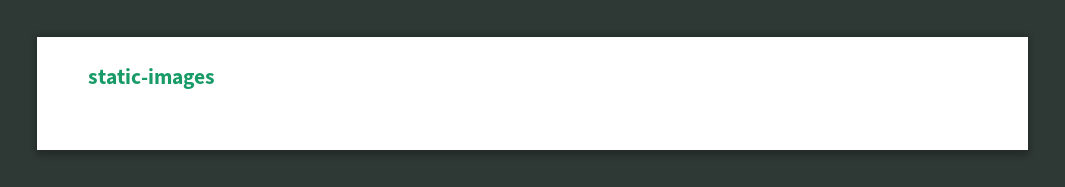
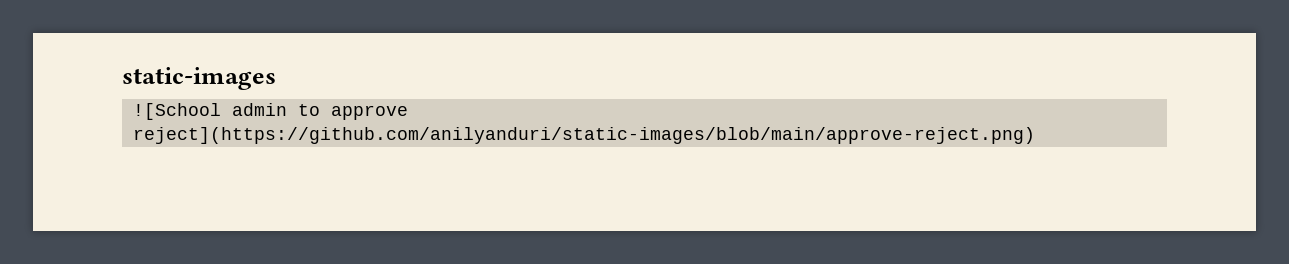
(215, 78) none -> [133,103,409,120] [133,127,1036,144] // ![School admin to approve reject](https://github.com/anilyanduri/static-images/blob/main/approve-reject.png)

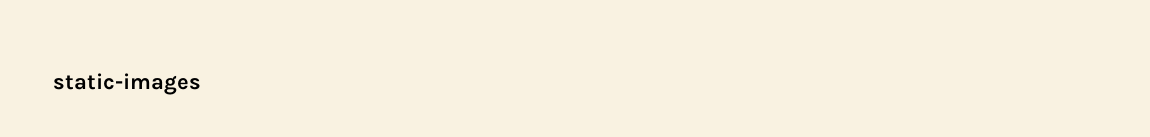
[133,103,409,120] [133,127,1036,144] // ![School admin to approve reject](https://github.com/anilyanduri/static-images/blob/main/approve-reject.png) -> (201, 84) none

